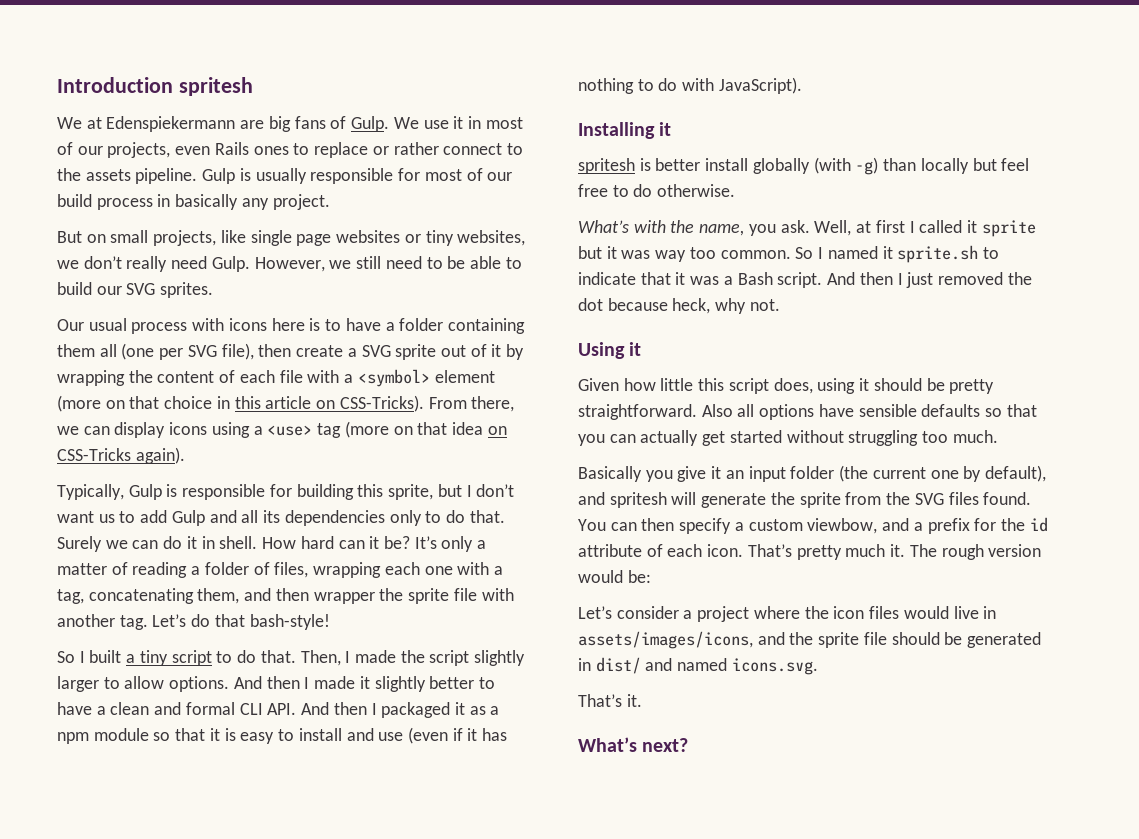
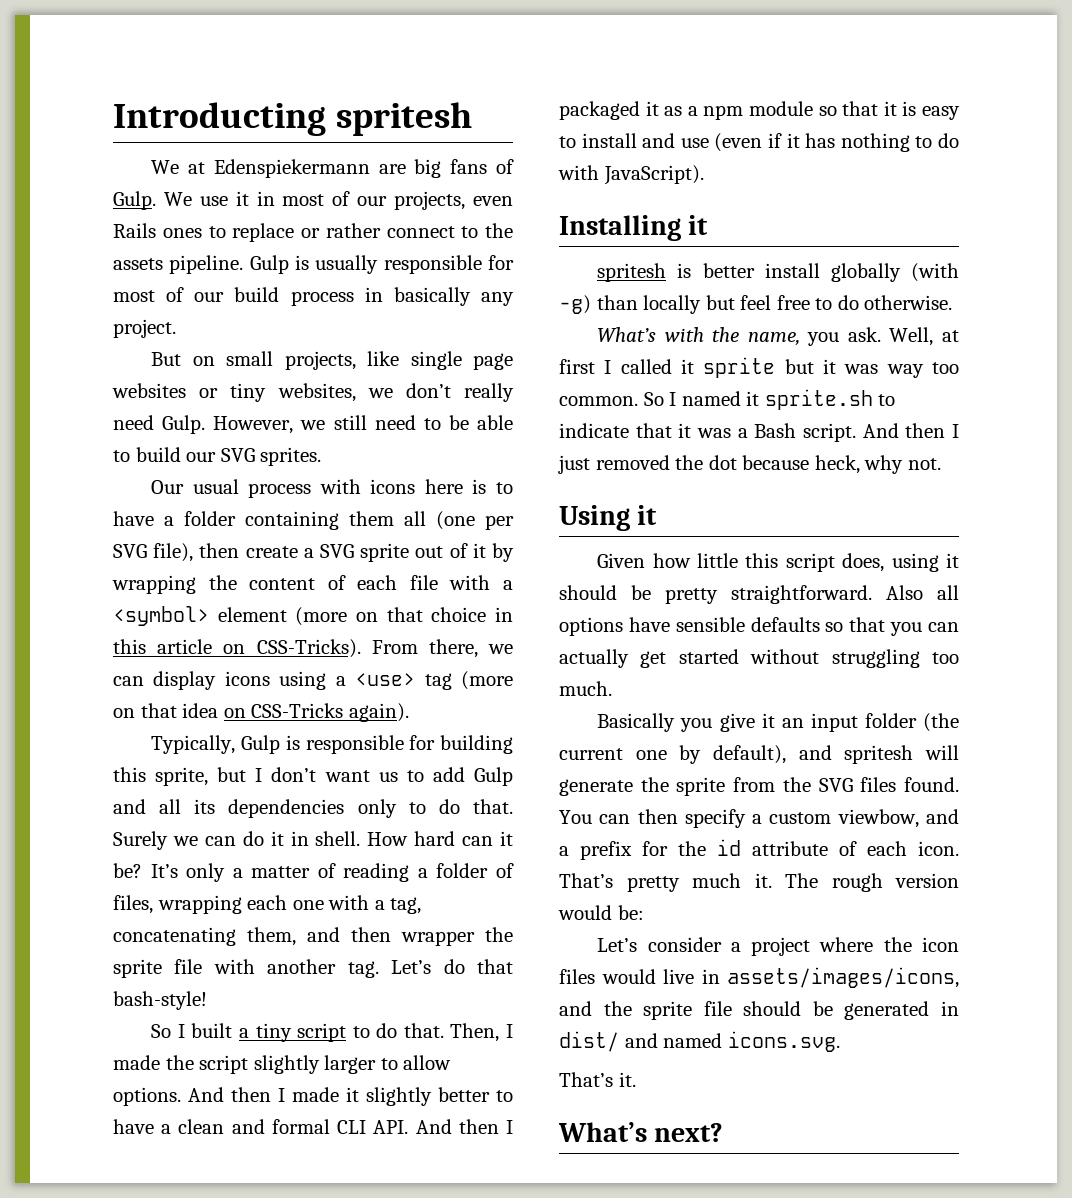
[57,77,173,93] Introduction -> [113,102,326,136] Introducting

